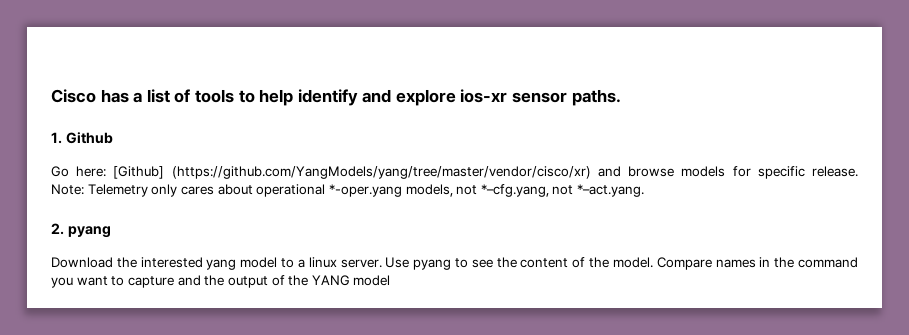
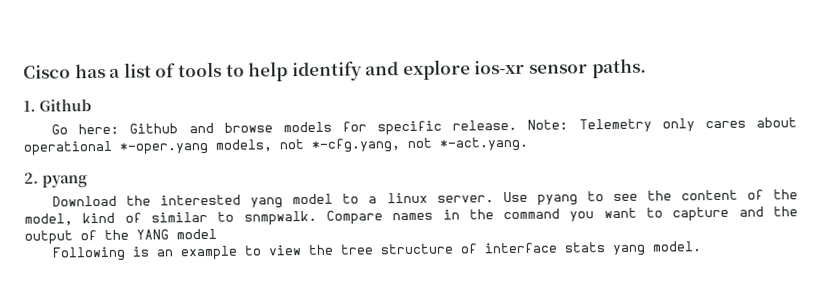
[113,166,591,179] [Github] (https://github.com/YangModels/yang/tree/master/vendor/cisco/xr) -> [129,123,179,134] Github
[612,257,653,268] model. -> [24,210,317,226] model, kind of similar to snmpwalk.
(391, 280) none -> [52,241,702,262] // Following is an example to view the tree structure of interface stats yang model.

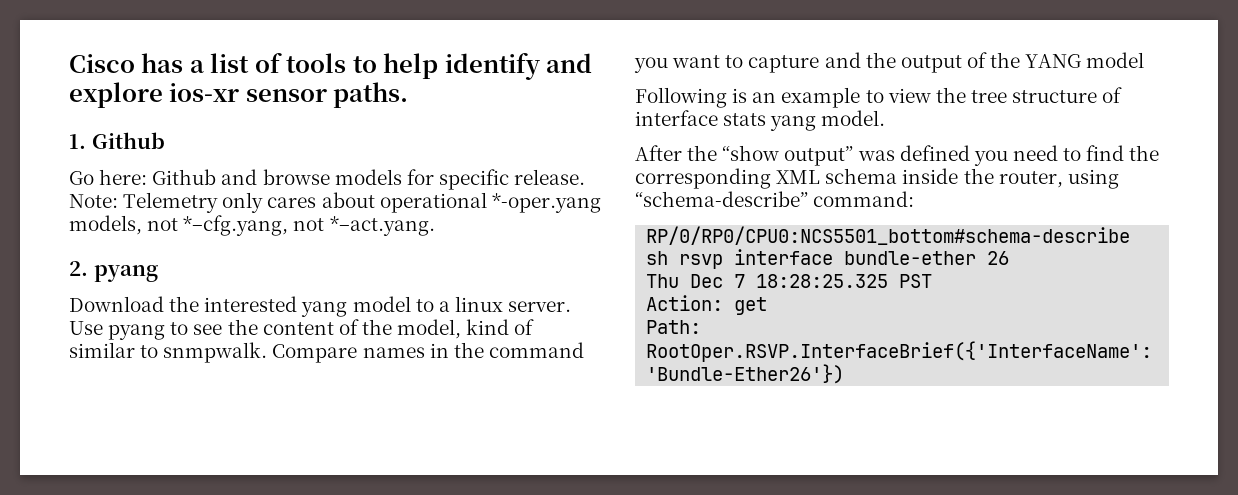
(702, 246) none -> [635,145,1160,166] [635,168,1119,189] [635,191,915,207] [646,226,1131,245] [646,249,1010,269] [646,274,933,288] [646,295,768,315] [646,320,702,334] [646,341,1153,362] [646,364,845,384] // After the “show output” was defined you need to find the corresponding XML schema inside the router, using “schema-describe” command: // RP/0/RP0/CPU0:NCS5501_bottom#schema-describe sh rsvp interface bundle-ether 26 // Thu Dec 7 18:28:25.325 PST // Action: get // Path: RootOper.RSVP.InterfaceBrief({'InterfaceName': 'Bundle-Ether26'})

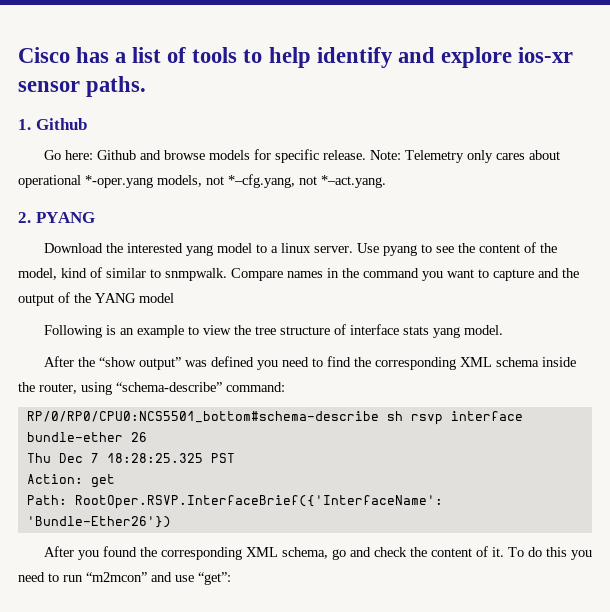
[93,265,158,282] pyang -> [35,212,95,223] PYANG
(845, 374) none -> [43,546,592,560] [18,572,231,585] // After you found the corresponding XML schema, go and check the content of it. To do this you need to run “m2mcon” and use “get”:

